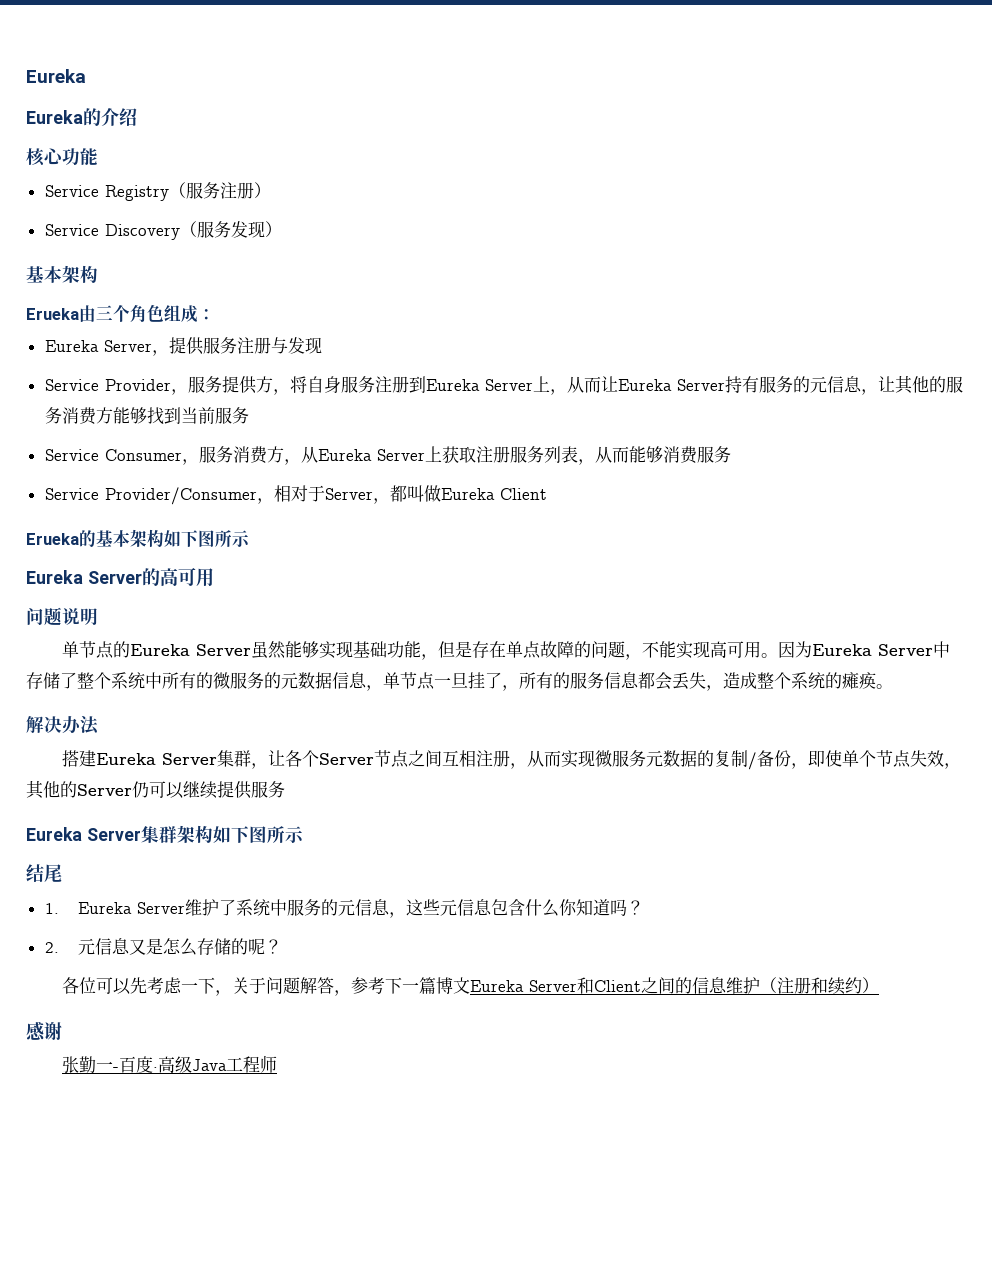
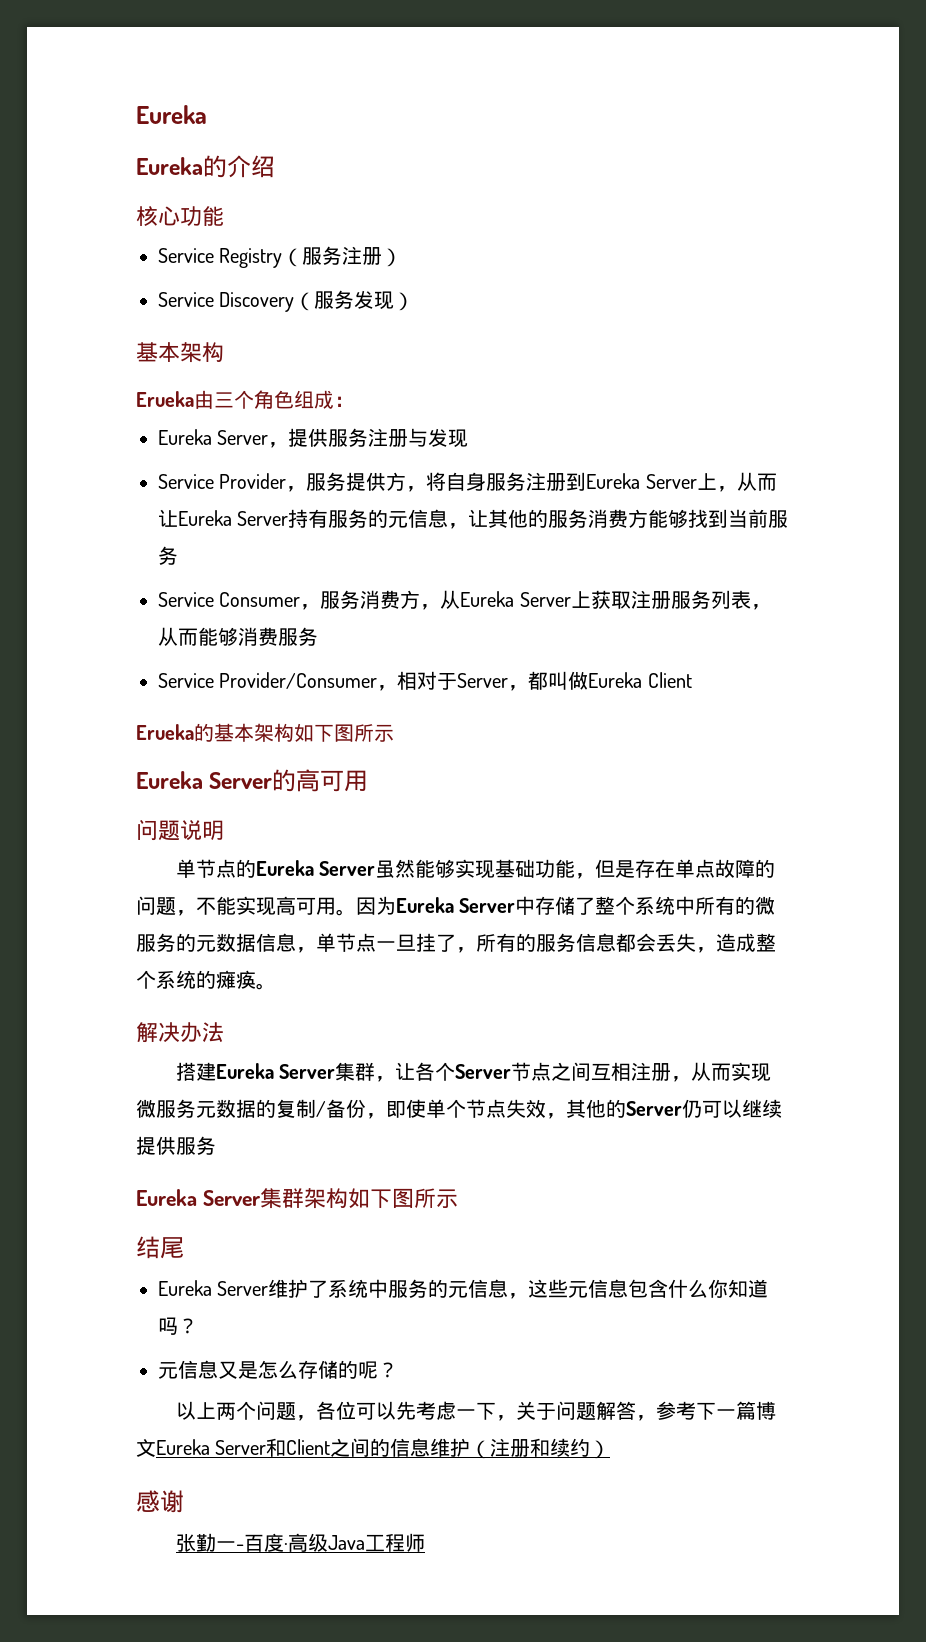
[44,903,59,914] 1. -> (184, 1248) none
[44,942,59,953] 2. -> (198, 1326) none
(283, 946) none -> [175,1401,316,1421] 以上两个问题，

